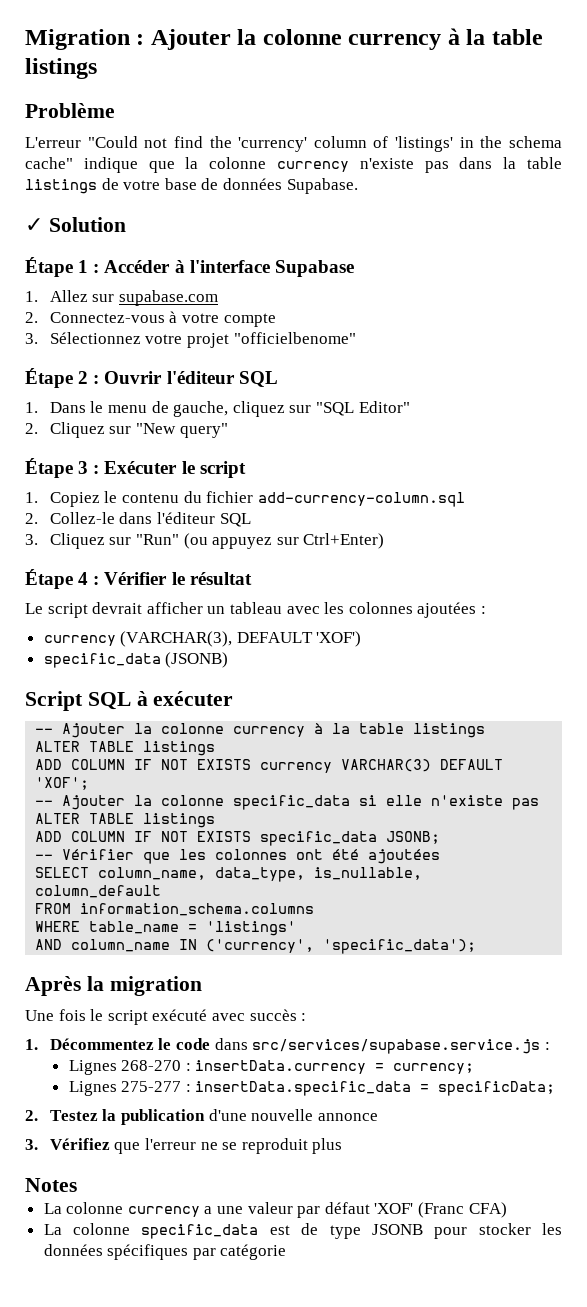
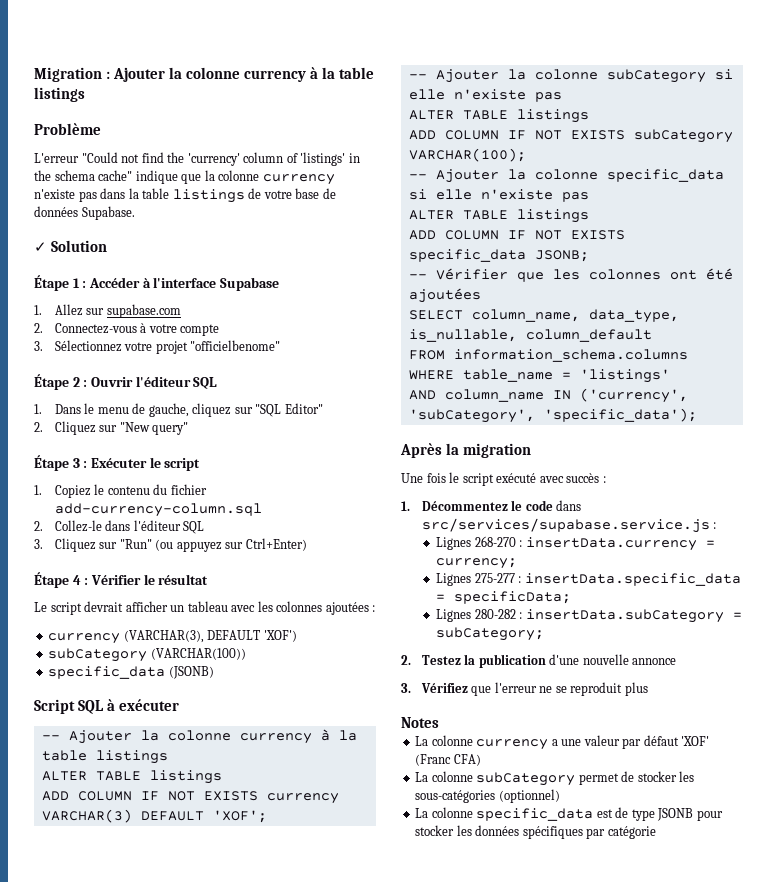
(362, 639) none -> [48,648,246,662] // subCategory (VARCHAR(100))
(90, 783) none -> [408,69,733,83] [408,89,562,102] [408,109,589,123] [408,129,733,143] [408,148,526,162] // -- Ajouter la colonne subCategory si elle n'existe pas // ALTER TABLE listings // ADD COLUMN IF NOT EXISTS subCategory VARCHAR(100);
(315, 946) none -> [408,409,535,423] 'subCategory',
(556, 1088) none -> [436,609,742,623] [436,627,545,641] // Lignes 280-282 : insertData.subCategory = subCategory;
(507, 1210) none -> [415,771,695,786] [415,789,560,803] // La colonne subCategory permet de stocker les sous-catégories (optionnel)

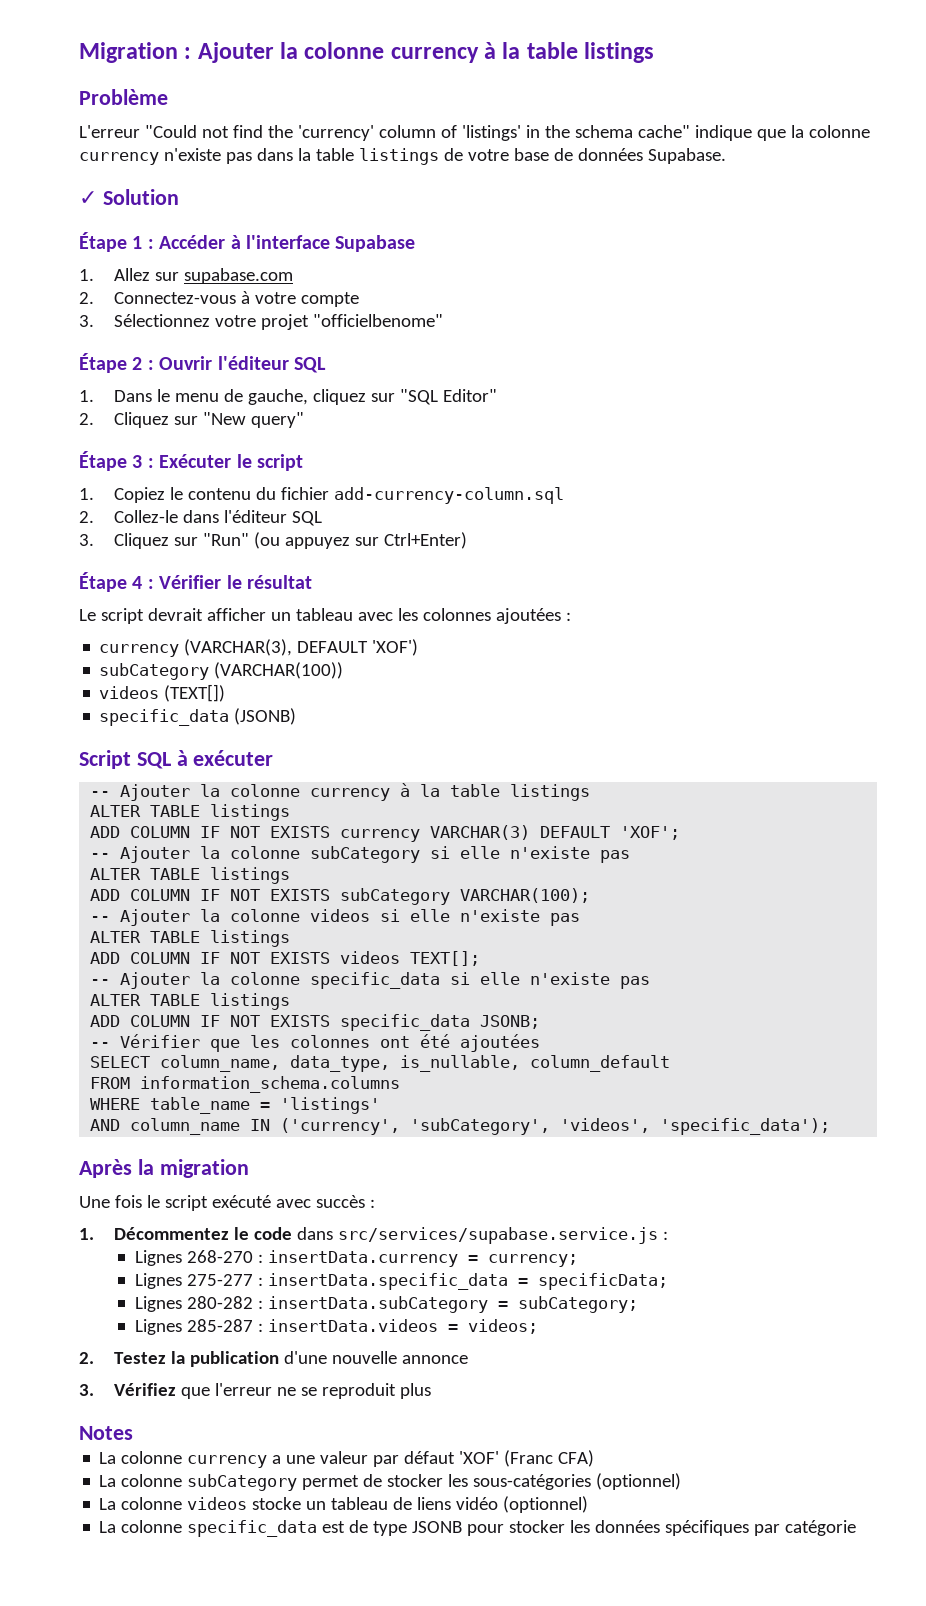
(246, 654) none -> [99,684,226,702] // videos (TEXT[])
(526, 155) none -> [90,909,581,926] [90,930,291,947] [90,951,481,966] // -- Ajouter la colonne videos si elle n'existe pas // ALTER TABLE listings // ADD COLUMN IF NOT EXISTS videos TEXT[];
(535, 416) none -> [560,1118,651,1133] 'videos',
(545, 634) none -> [134,1319,538,1335] // Lignes 285-287 : insertData.videos = videos;
(560, 796) none -> [99,1496,589,1513] // La colonne videos stocke un tableau de liens vidéo (optionnel)

